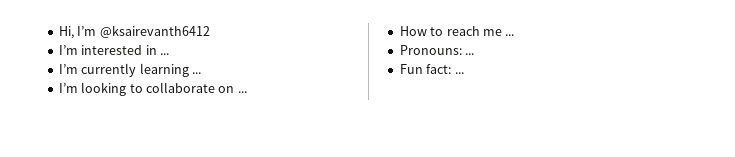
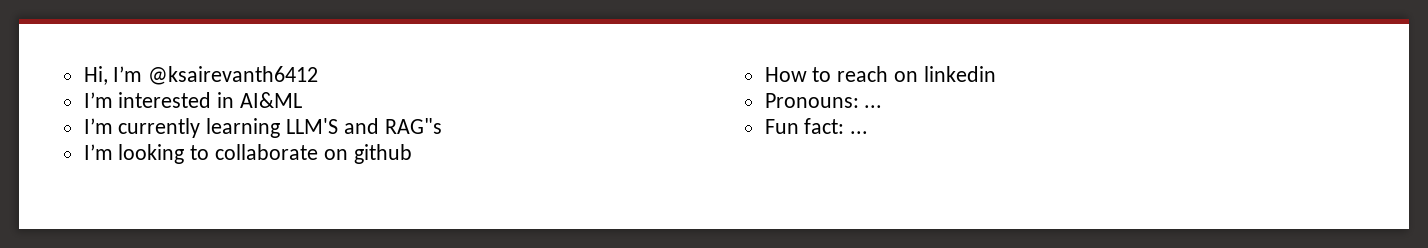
[159,53,169,55] ... -> [240,92,303,108] AI&ML
[191,72,201,74] ... -> [286,118,442,134] LLM'S and RAG"s
[237,91,247,93] ... -> [353,144,412,164] github
[482,29,515,36] me ... -> [894,66,996,82] on linkedin

